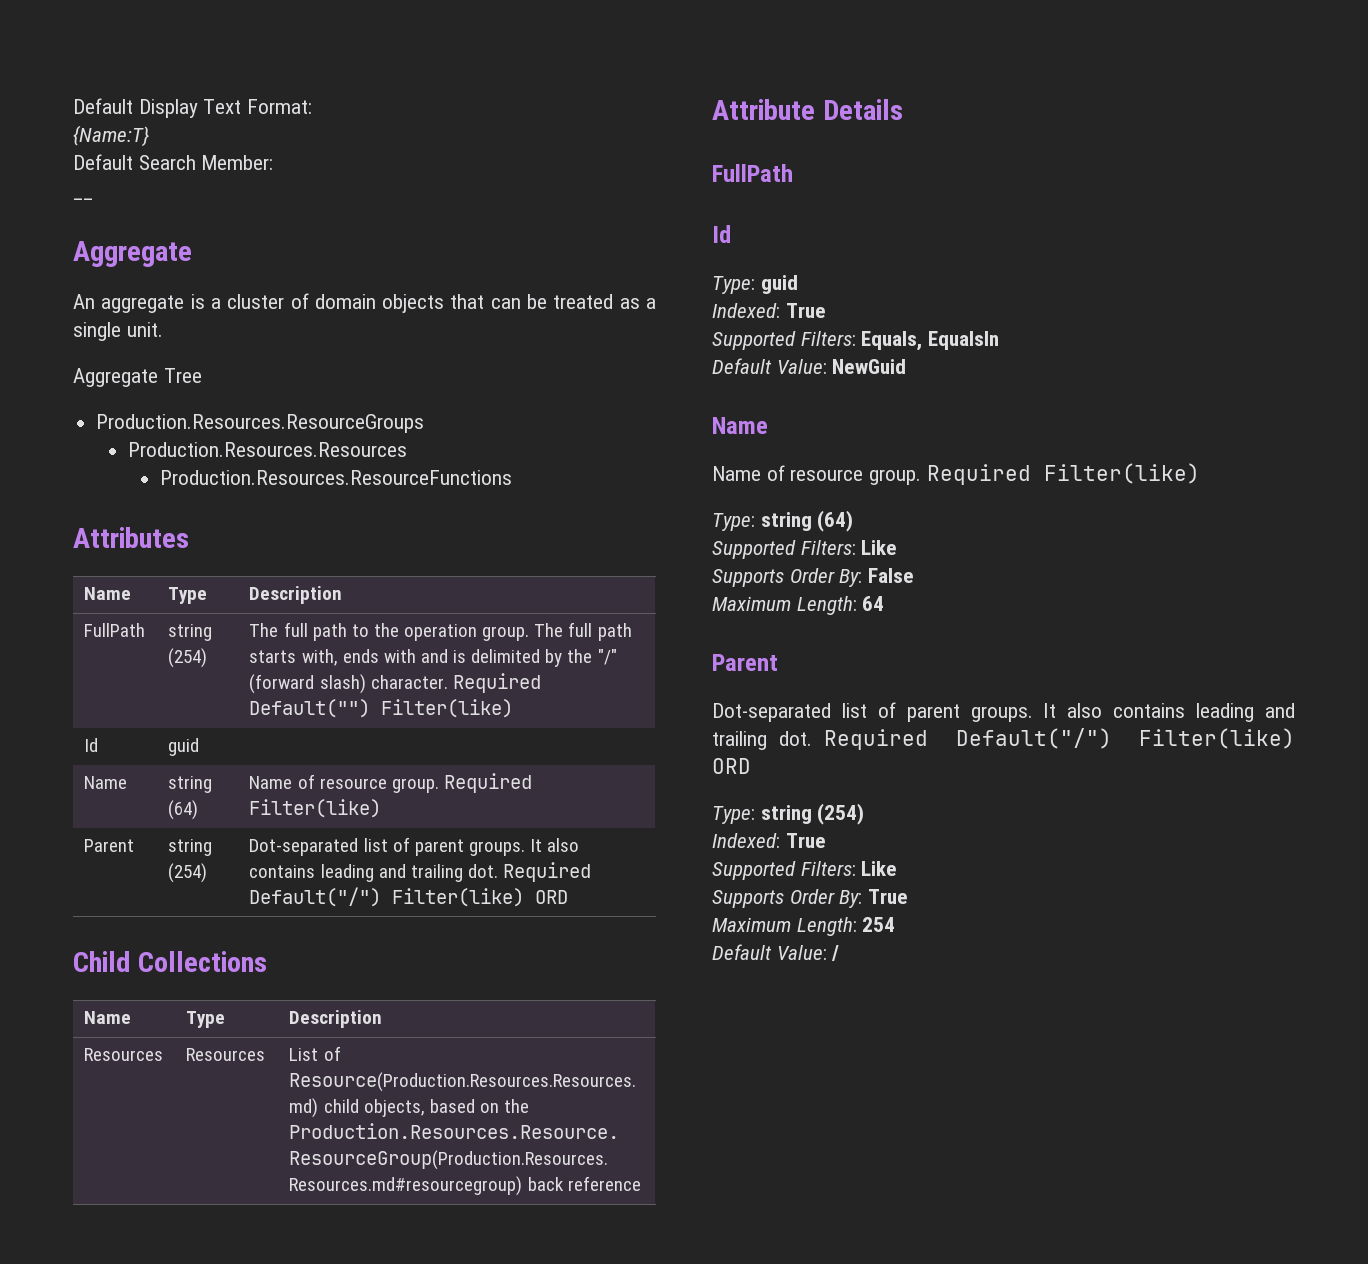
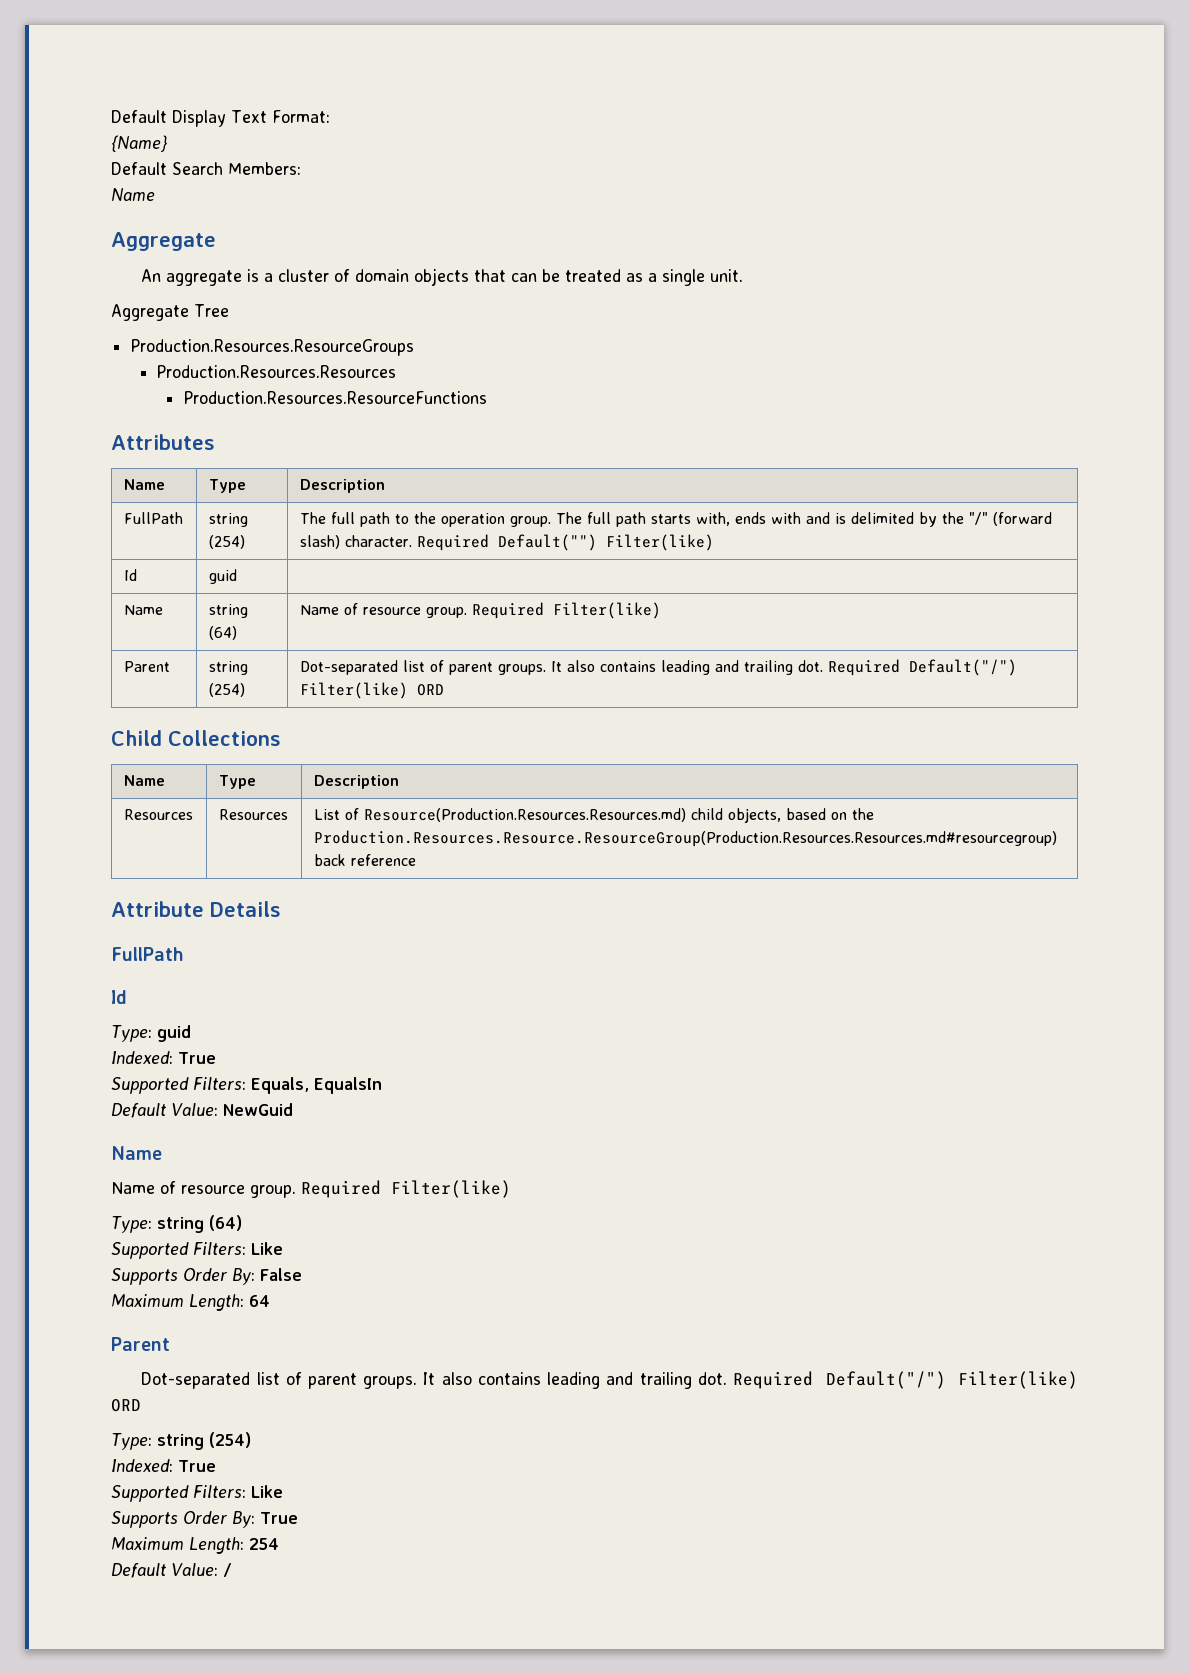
[73,125,149,147] {Name:T} -> [111,135,168,152] {Name}
[201,155,274,170] [73,198,93,200] Member: // __ -> [228,162,301,175] [111,188,155,201] Members: // Name

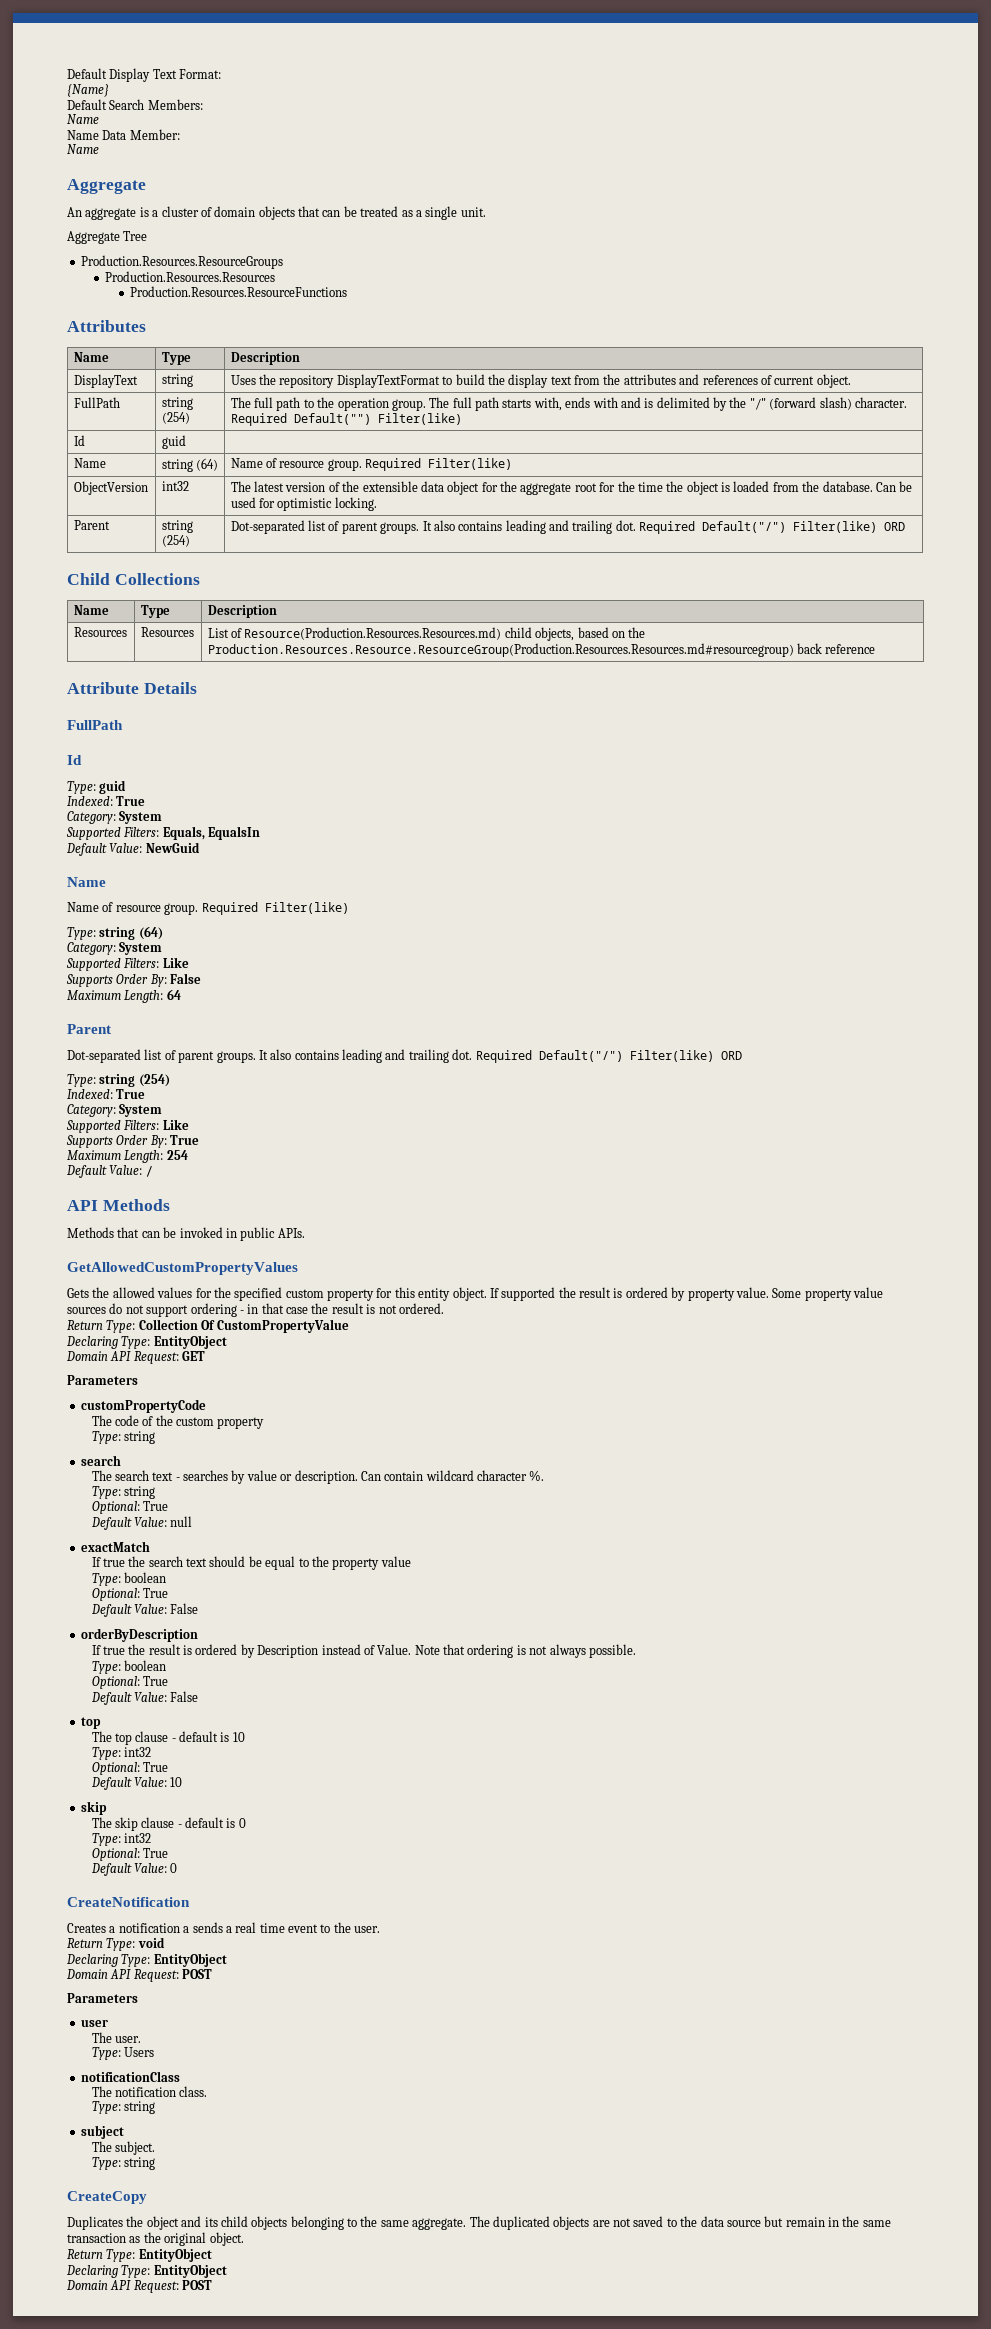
(155, 194) none -> [67,129,180,140] [67,144,99,154] // Name Data Member: // Name
(385, 486) none -> [73,374,138,388] [161,374,193,387] [230,374,851,388] // DisplayText | string | Uses the repository DisplayTextFormat to build the display text from the attributes and references of current object.
(661, 610) none -> [73,481,148,495] [161,481,189,491] [230,481,913,495] [230,497,377,511] // ObjectVersion | int32 | The latest version of the extensible data object for the aggregate root for the time the object is loaded from the database. Can be used for optimistic locking.
(216, 1058) none -> [67,811,163,824] // Category: System
(242, 1223) none -> [67,942,163,955] // Category: System
(216, 1466) none -> [67,1104,163,1117] // Category: System
(232, 1570) none -> [67,1199,170,1211] [67,1227,305,1241] [67,1262,298,1275] [67,1287,883,1301] [67,1303,444,1317] [67,1319,349,1333] [66,1335,227,1349] [66,1351,206,1364] [67,1375,138,1385] [80,1399,206,1413] [91,1415,265,1429] [91,1431,155,1444] [80,1455,121,1466] [91,1470,545,1484] [91,1486,155,1499] [91,1501,168,1514] [90,1516,193,1530] [80,1541,150,1552] [91,1556,411,1570] [91,1572,166,1586] [91,1588,168,1601] [90,1603,199,1617] [80,1628,198,1642] [91,1644,636,1658] [91,1660,166,1674] [91,1676,168,1689] [90,1691,199,1705] [80,1717,101,1729] [91,1731,245,1745] [91,1747,151,1760] [91,1762,168,1775] [90,1777,183,1790] [80,1801,107,1815] [91,1817,246,1831] [91,1833,151,1846] [91,1848,168,1861] [90,1863,178,1876] [67,1897,190,1907] [67,1922,381,1933] [67,1937,165,1951] [66,1953,227,1967] [66,1969,213,1982] [67,1993,138,2003] [80,2019,108,2027] [91,2032,141,2043] [91,2047,154,2060] [80,2071,180,2082] [91,2086,208,2097] [91,2101,155,2114] [80,2125,124,2139] [91,2141,155,2155] [91,2157,155,2170] [67,2191,147,2204] [67,2216,891,2230] [67,2232,244,2246] [67,2248,212,2262] [66,2264,227,2278] [66,2280,213,2293] // API Methods // Methods that can be invoked in public APIs. // GetAllowedCustomPropertyValues // Gets the allowed values for the specified custom property for this entity object. If supported the result is ordered by property value. Some property value sources do not support ordering - in that case the result is not ordered. // Return Type: Collection Of CustomPropertyValue // Declaring Type: EntityObject // Domain API Request: GET // Parameters // customPropertyCode // The code of the custom property // Type: string // search // The search text - searches by value or description. Can contain wildcard character %. // Type: string // Optional: True // Default Value: null // exactMatch // If true the search text should be equal to the property value // Type: boolean // Optional: True // Default Value: False // orderByDescription // If true the result is ordered by Description instead of Value. Note that ordering is not always possible. // Type: boolean // Optional: True // Default Value: False // top // The top clause - default is 10 // Type: int32 // Optional: True // Default Value: 10 // skip // The skip clause - default is 0 // Type: int32 // Optional: True // Default Value: 0 // CreateNotification // Creates a notification a sends a real time event to the user. // Return Type: void // Declaring Type: EntityObject // Domain API Request: POST // Parameters // user // The user. // Type: Users // notificationClass // The notification class. // Type: string // subject // The subject. // Type: string // CreateCopy // Duplicates the object and its child objects belonging to the same aggregate. The duplicated objects are not saved to the data source but remain in the same transaction as the original object. // Return Type: EntityObject // Declaring Type: EntityObject // Domain API Request: POST

